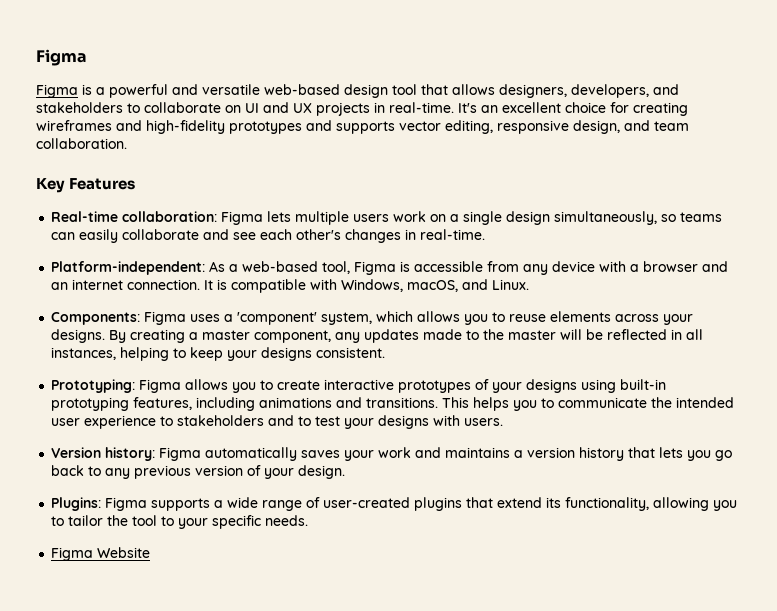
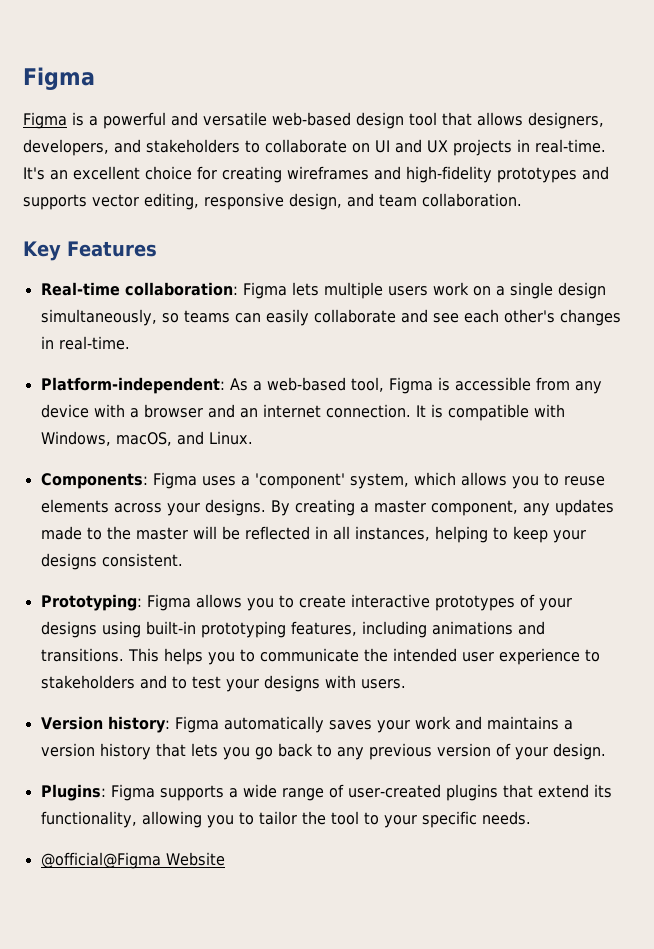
[51,547,94,561] Figma -> [40,852,161,869] @official@Figma

